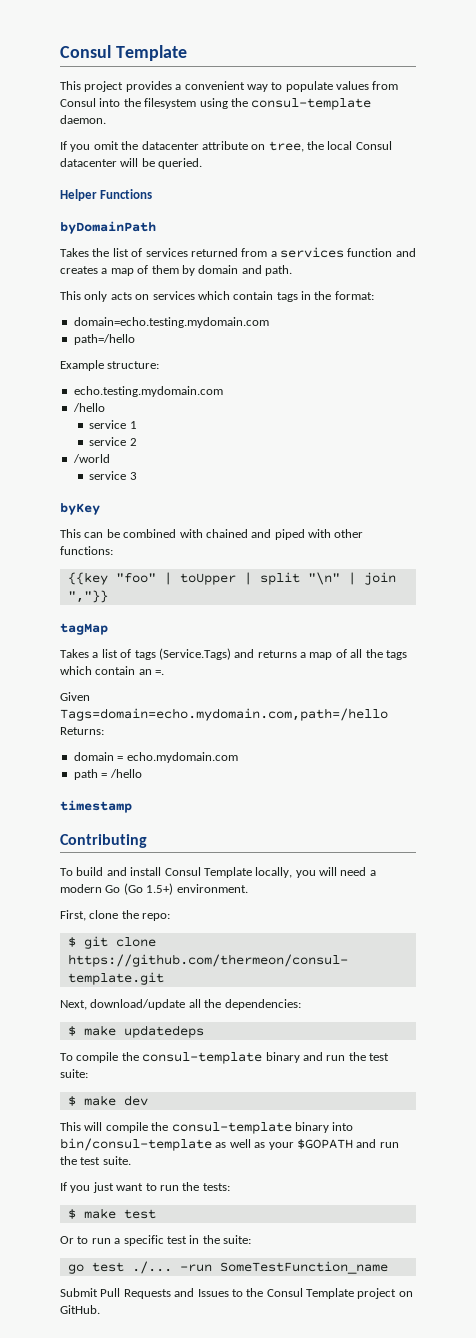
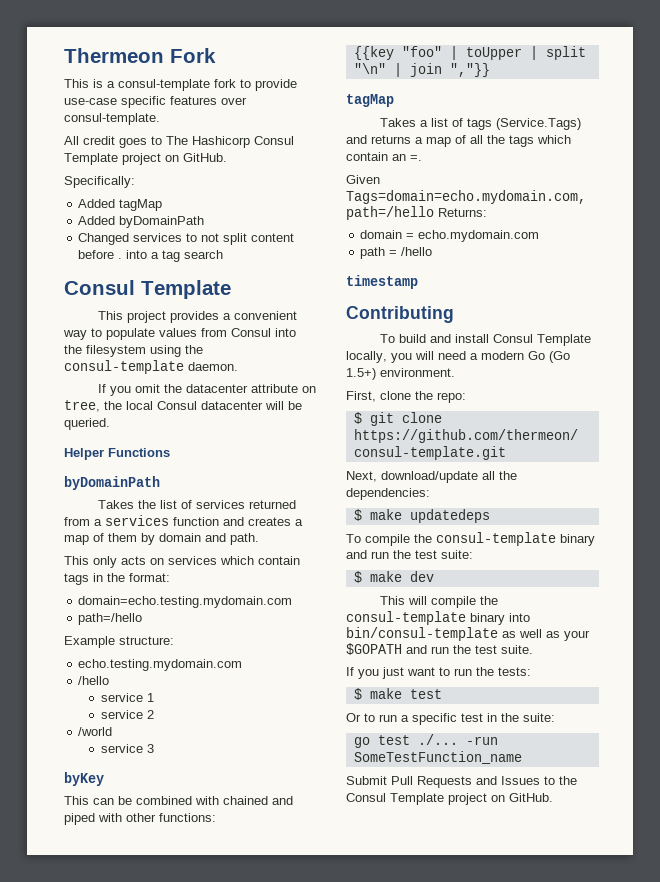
(60, 51) none -> [64,48,216,63] [64,79,297,91] [64,96,247,108] [64,113,160,125] [64,136,294,148] [64,153,227,165] [64,176,135,188] [78,199,163,211] [78,216,205,228] [78,233,295,245] [78,250,224,262] Thermeon Fork // This is a consul-template fork to provide use-case specific features over consul-template. // All credit goes to The Hashicorp Consul Template project on GitHub. // Specifically: // Added tagMap // Added byDomainPath // Changed services to not split content before . into a tag search //

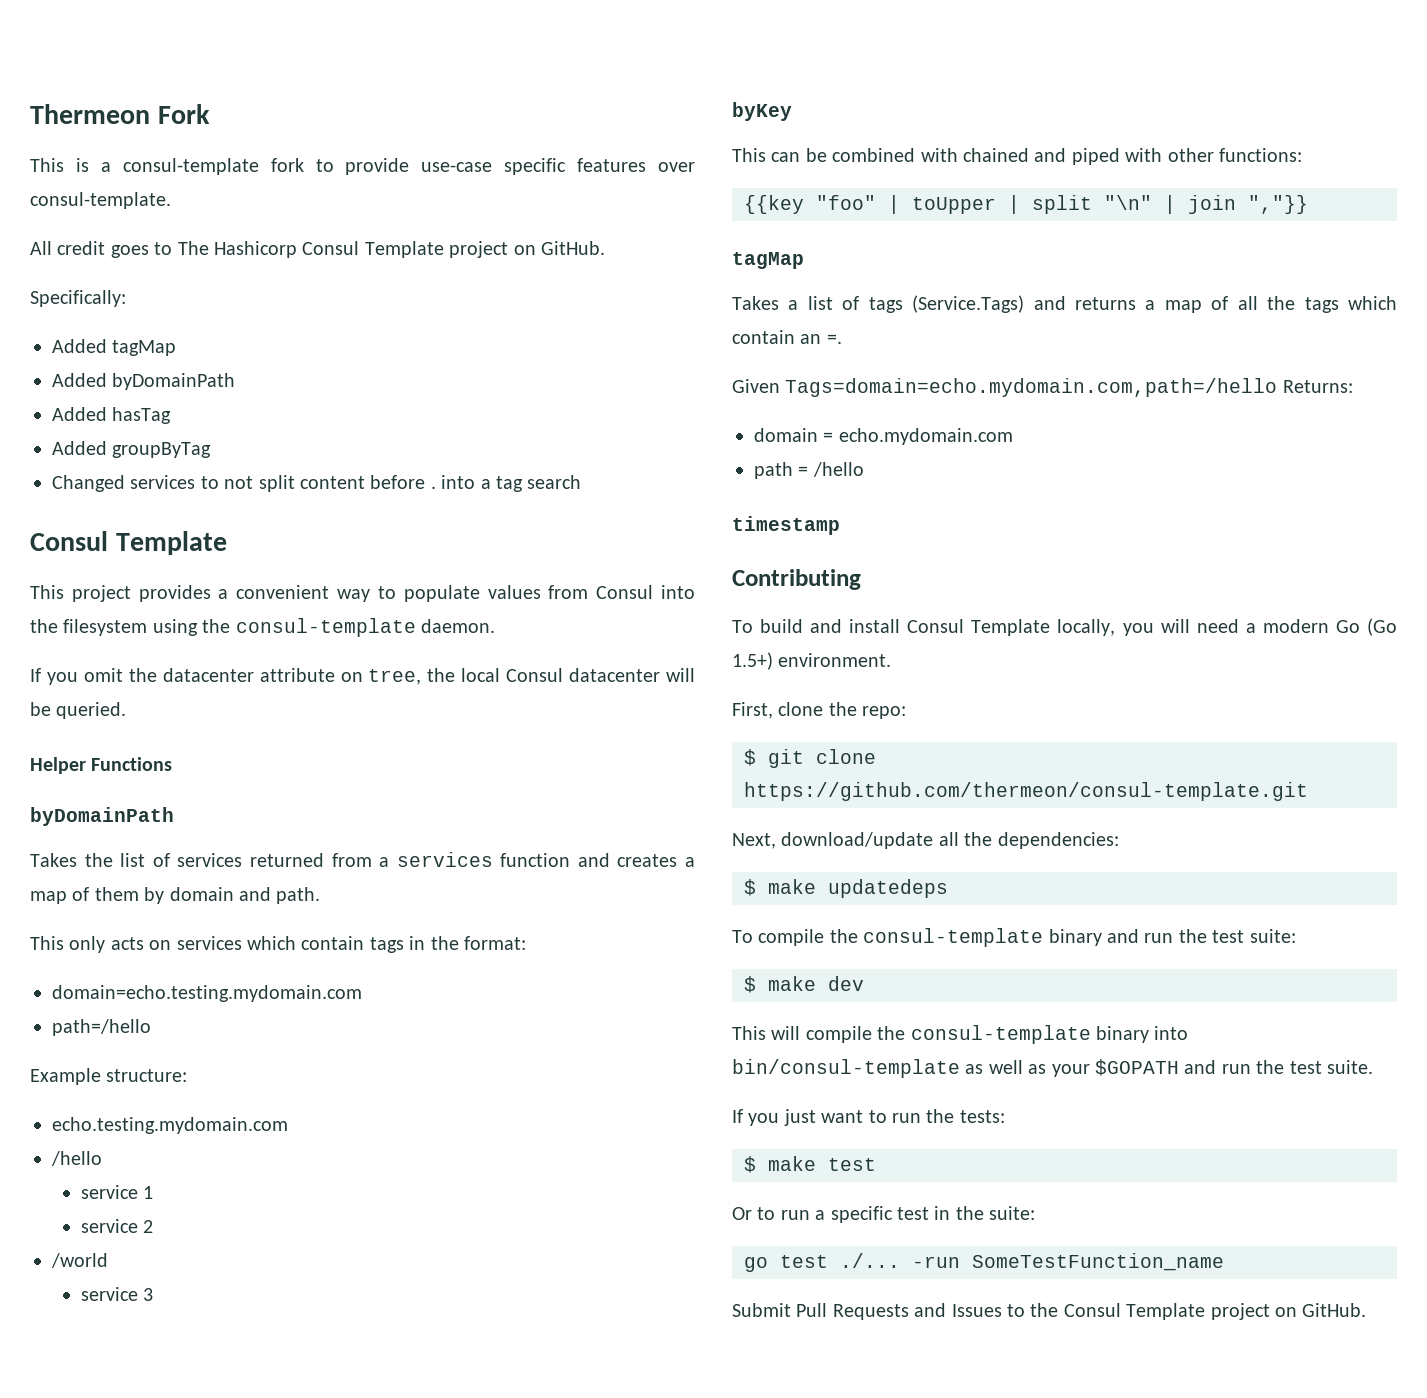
(205, 222) none -> [52,407,172,424] [52,441,212,458] // Added hasTag // Added groupByTag

